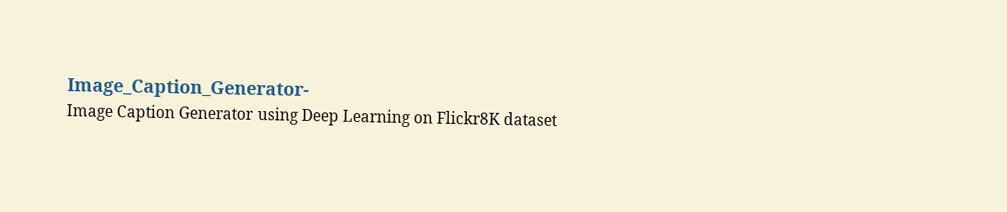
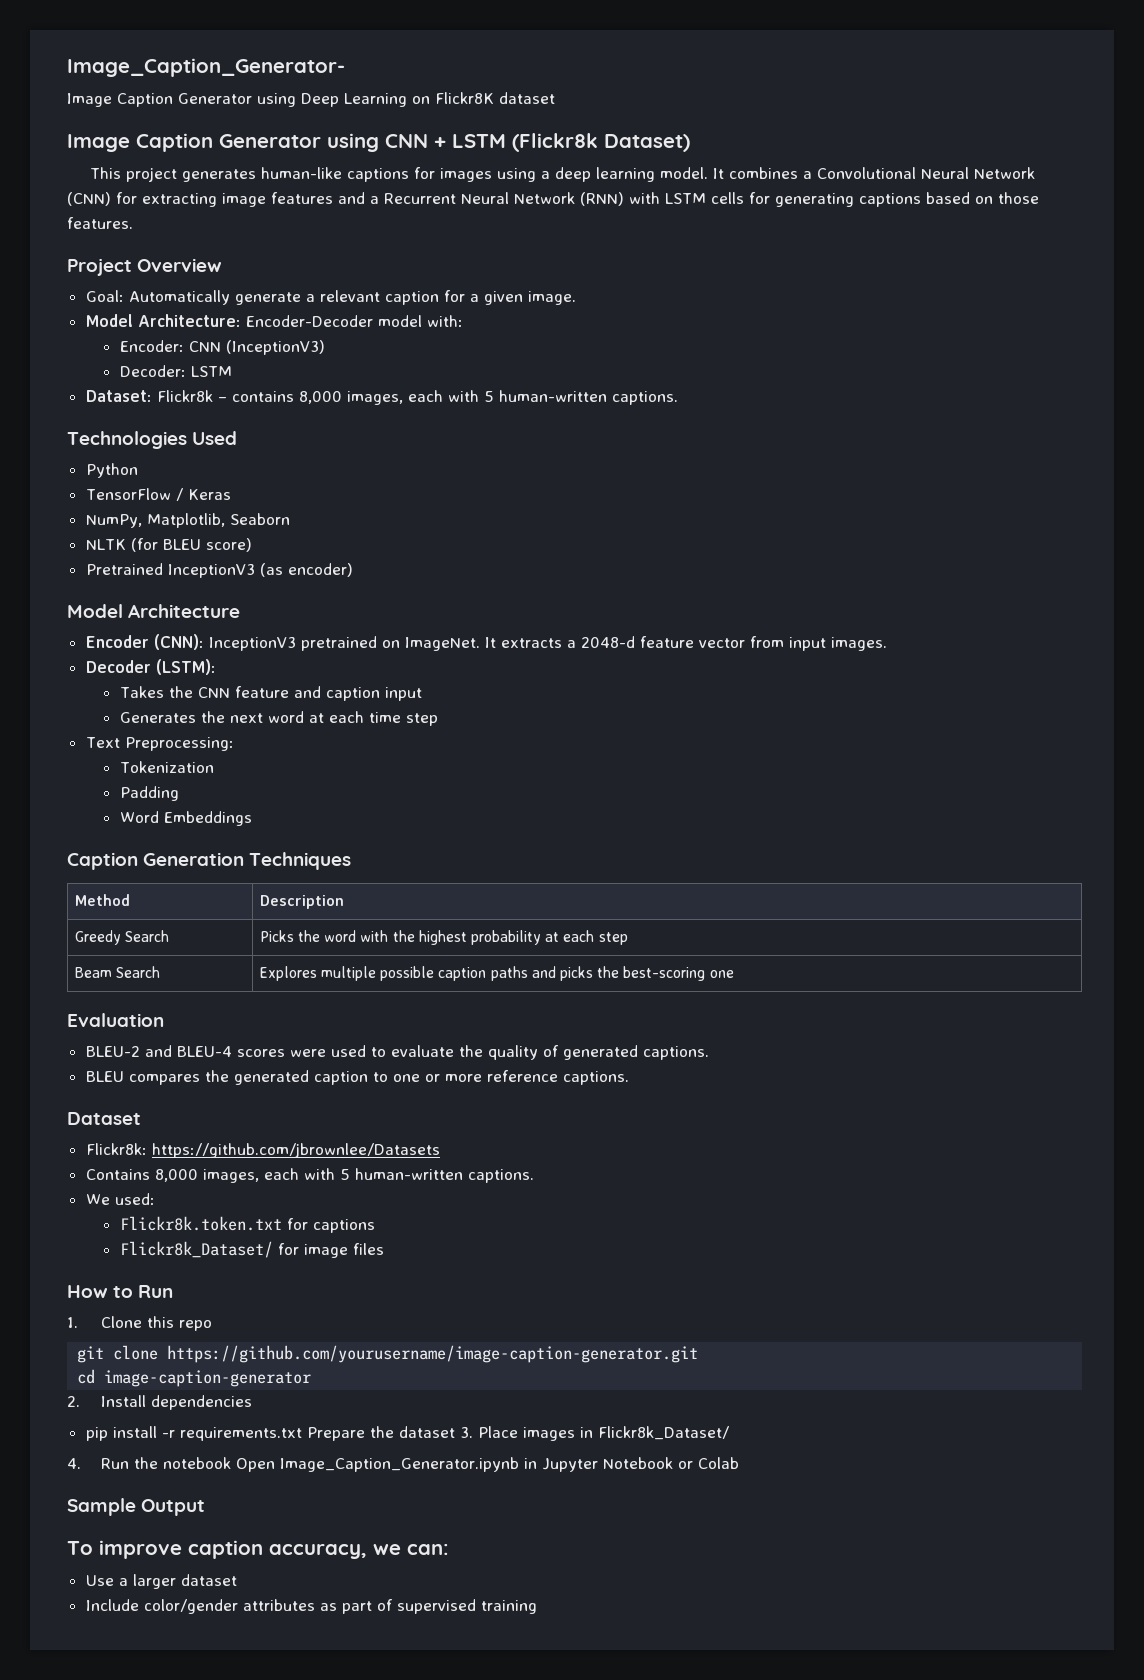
(559, 119) none -> [67,133,690,152] [89,167,1035,182] [67,192,1039,207] [67,217,133,229] [67,258,223,276] [85,290,576,305] [85,314,463,327] [119,340,325,355] [119,365,232,377] [85,390,678,405] [67,431,238,449] [85,463,138,478] [85,488,231,501] [85,513,290,528] [85,538,252,552] [85,563,353,578] [67,604,241,618] [85,634,887,651] [85,659,216,675] [119,686,422,701] [119,711,438,726] [85,737,234,751] [119,761,214,773] [119,786,179,801] [119,811,252,826] [67,852,352,870] [74,894,130,906] [259,895,344,909] [74,930,170,945] [259,930,628,945] [74,966,161,978] [259,966,734,981] [67,1013,164,1027] [85,1045,709,1060] [85,1070,629,1085] [67,1112,141,1125] [85,1143,440,1158] [85,1168,534,1183] [85,1193,155,1205] [119,1216,375,1233] [119,1241,384,1258] [67,1285,174,1298] [67,1316,212,1331] [77,1345,699,1363] [77,1369,312,1387] [67,1395,252,1410] [85,1426,729,1441] [67,1457,739,1472] [67,1498,206,1516] [67,1540,449,1559] [85,1574,237,1589] [85,1599,537,1614] // Image Caption Generator using CNN + LSTM (Flickr8k Dataset) // This project generates human-like captions for images using a deep learning model. It combines a Convolutional Neural Network (CNN) for extracting image features and a Recurrent Neural Network (RNN) with LSTM cells for generating captions based on those features. // Project Overview // Goal: Automatically generate a relevant caption for a given image. // Model Architecture: Encoder-Decoder model with: // Encoder: CNN (InceptionV3) // Decoder: LSTM // Dataset: Flickr8k – contains 8,000 images, each with 5 human-written captions. // Technologies Used // Python // TensorFlow / Keras // NumPy, Matplotlib, Seaborn // NLTK (for BLEU score) // Pretrained InceptionV3 (as encoder) // Model Architecture // Encoder (CNN): InceptionV3 pretrained on ImageNet. It extracts a 2048-d feature vector from input images. // Decoder (LSTM): // Takes the CNN feature and caption input // Generates the next word at each time step // Text Preprocessing: // Tokenization // Padding // Word Embeddings // Caption Generation Techniques // Method | Description // Greedy Search | Picks the word with the highest probability at each step // Beam Search | Explores multiple possible caption paths and picks the best-scoring one // Evaluation // BLEU-2 and BLEU-4 scores were used to evaluate the quality of generated captions. // BLEU compares the generated caption to one or more reference captions. // Dataset // Flickr8k: https://github.com/jbrownlee/Datasets // Contains 8,000 images, each with 5 human-written captions. // We used: // Flickr8k.token.txt for captions // Flickr8k_Dataset/ for image files // How to Run // 1. Clone this repo // git clone https://github.com/yourusername/image-caption-generator.git // cd image-caption-generator // 2. Install dependencies // pip install -r requirements.txt Prepare the dataset 3. Place images in Flickr8k_Dataset/ // 4. Run the notebook Open Image_Caption_Generator.ipynb in Jupyter Notebook or Colab // Sample Output // To improve caption accuracy, we can: // Use a larger dataset // Include color/gender attributes as part of supervised training

